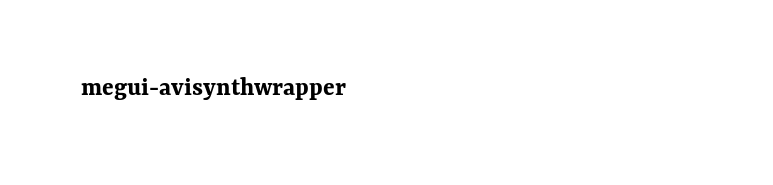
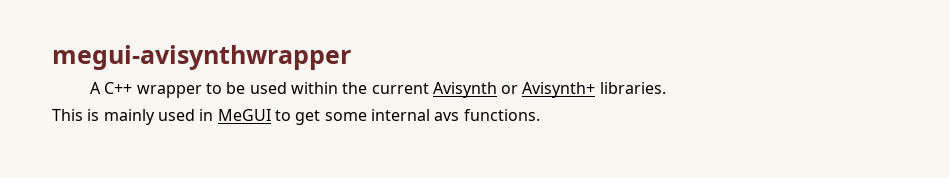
(346, 88) none -> [89,82,666,98] [52,109,540,125] // A C++ wrapper to be used within the current Avisynth or Avisynth+ libraries. // This is mainly used in MeGUI to get some internal avs functions.

